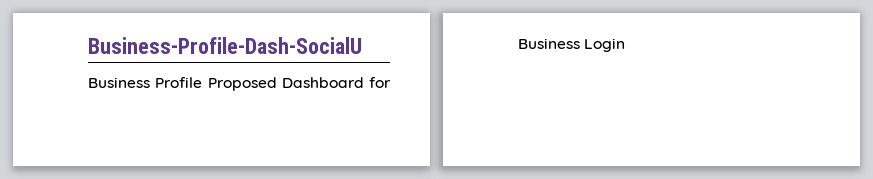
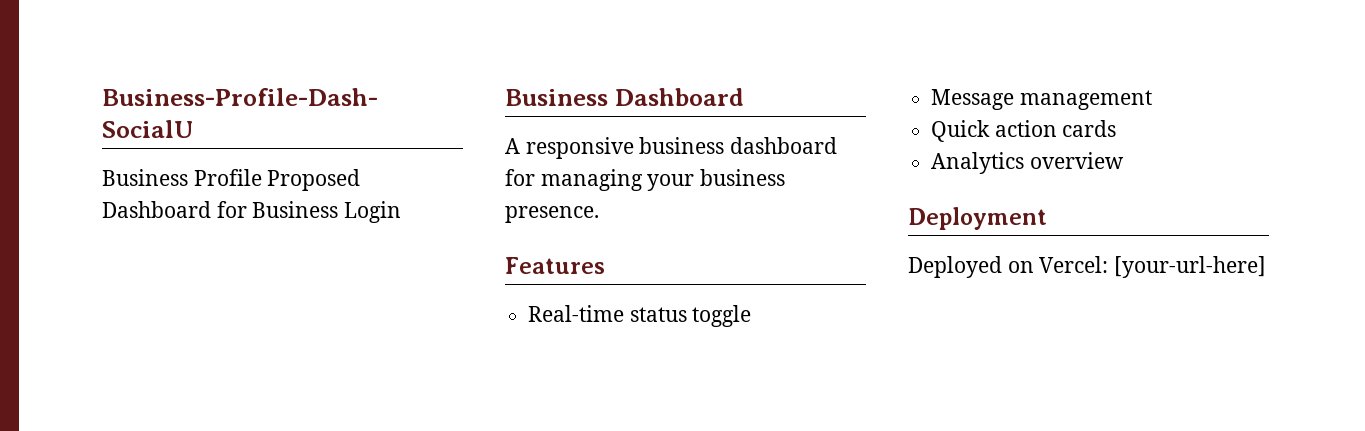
(626, 45) none -> [505,88,744,106] [505,137,838,159] [505,169,786,191] [505,206,599,223] [505,257,605,274] [528,305,752,327] [931,89,1152,110] [931,120,1117,142] [931,152,1124,174] [908,207,1047,230] [908,256,1267,278] // Business Dashboard // A responsive business dashboard for managing your business presence. // Features // Real-time status toggle // Message management // Quick action cards // Analytics overview // Deployment // Deployed on Vercel: [your-url-here]

